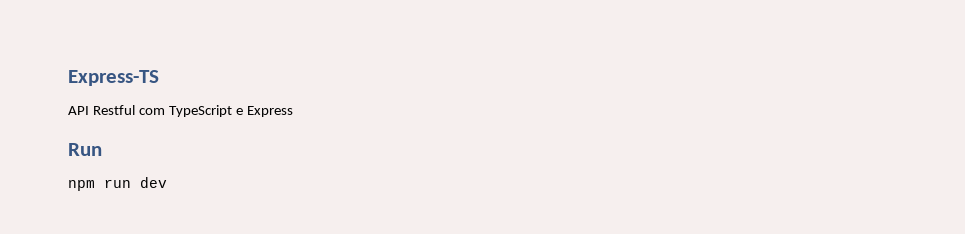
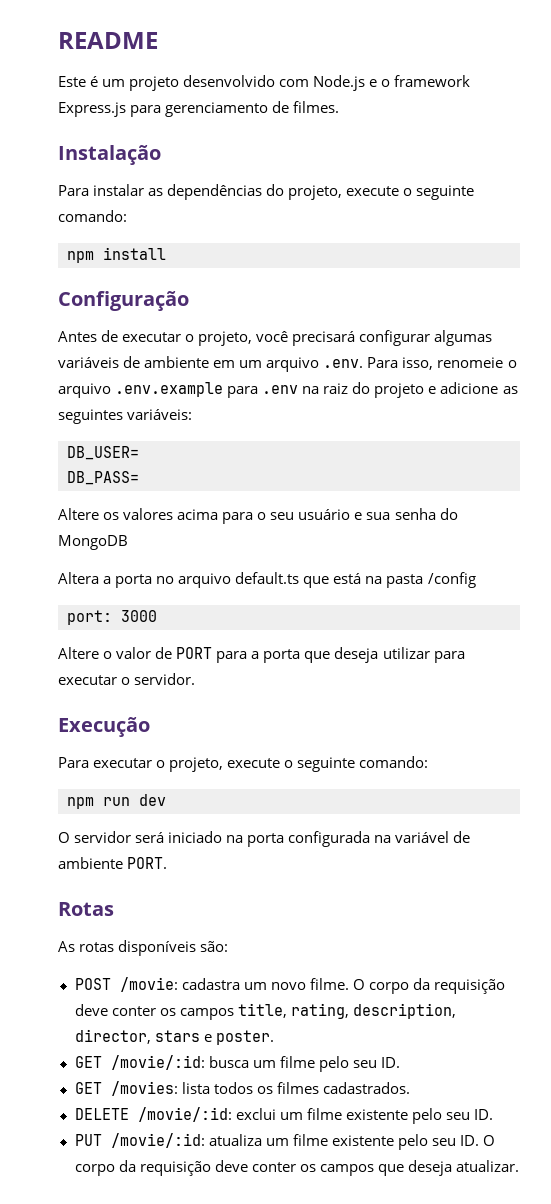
[68,70,159,86] [68,105,293,117] [68,143,102,156] [68,177,167,191] Express-TS // API Restful com TypeScript e Express // Run // npm run dev -> [58,32,158,49] [58,75,471,91] [58,101,340,117] [58,145,161,165] [58,184,475,200] [58,210,127,222] [67,247,166,263] [58,291,189,311] [58,330,493,346] [58,356,517,372] [58,382,518,398] [58,409,193,424] [67,446,139,460] [67,471,139,485] [58,508,458,524] [58,535,128,550] [58,572,476,588] [67,610,157,625] [58,647,465,663] [58,673,196,685] [58,717,150,737] [58,756,429,772] [67,794,166,809] [58,831,471,847] [58,857,168,869] [58,902,114,916] [58,940,229,956] [74,977,505,994] [74,1003,456,1020] [74,1029,274,1045] [74,1055,400,1072] [74,1081,410,1096] [74,1107,493,1124] [74,1133,495,1150] [74,1160,519,1176] README // Este é um projeto desenvolvido com Node.js e o framework Express.js para gerenciamento de filmes. // Instalação // Para instalar as dependências do projeto, execute o seguinte comando: // npm install // Configuração // Antes de executar o projeto, você precisará configurar algumas variáveis de ambiente em um arquivo .env. Para isso, renomeie o arquivo .env.example para .env na raiz do projeto e adicione as seguintes variáveis: // DB_USER= // DB_PASS= // Altere os valores acima para o seu usuário e sua senha do MongoDB // Altera a porta no arquivo default.ts que está na pasta /config // port: 3000 // Altere o valor de PORT para a porta que deseja utilizar para executar o servidor. // Execução // Para executar o projeto, execute o seguinte comando: // npm run dev // O servidor será iniciado na porta configurada na variável de ambiente PORT. // Rotas // As rotas disponíveis são: // POST /movie: cadastra um novo filme. O corpo da requisição deve conter os campos title, rating, description, director, stars e poster. // GET /movie/:id: busca um filme pelo seu ID. // GET /movies: lista todos os filmes cadastrados. // DELETE /movie/:id: exclui um filme existente pelo seu ID. // PUT /movie/:id: atualiza um filme existente pelo seu ID. O corpo da requisição deve conter os campos que deseja atualizar.

